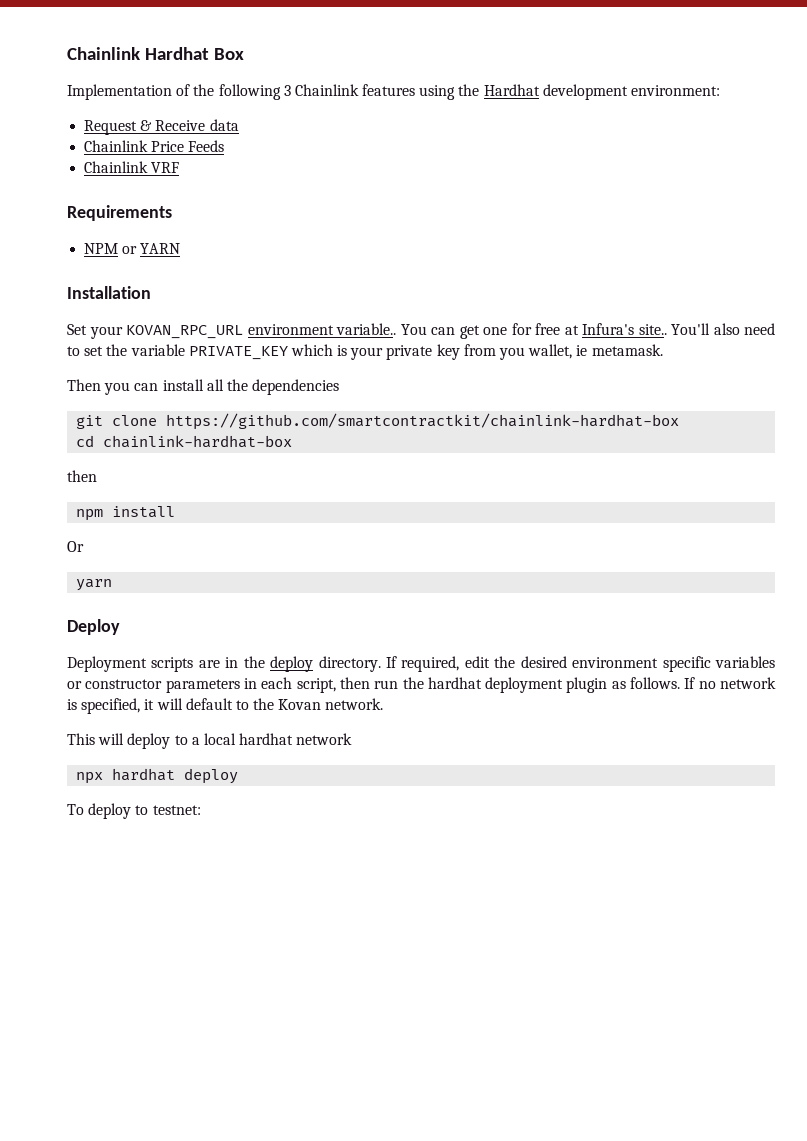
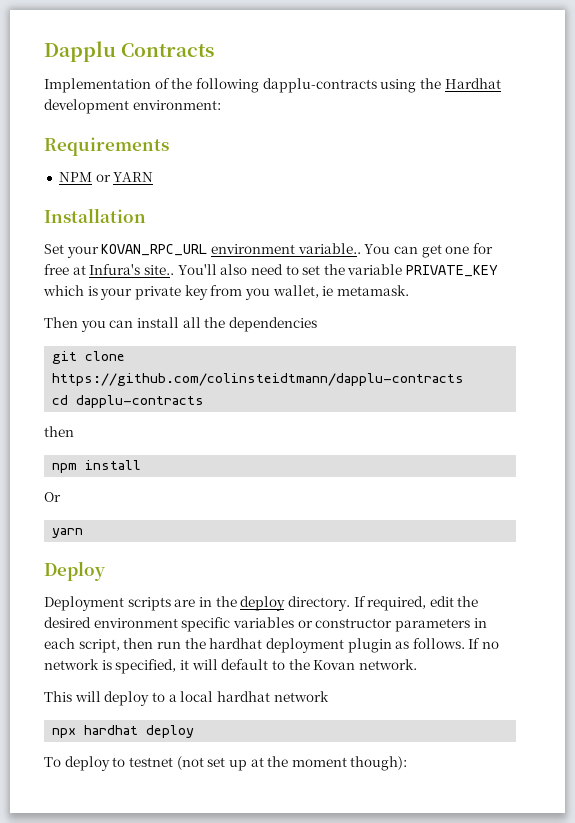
[67,47,245,60] Chainlink Hardhat Box -> [44,41,215,62] Dapplu Contracts
[283,84,416,96] 3 Chainlink features -> [262,78,377,93] dapplu-contracts
[84,119,239,135] [84,140,225,152] [84,161,180,173] // Request & Receive data // Chainlink Price Feeds // Chainlink VRF -> (221, 105) none
[166,413,680,430] https://github.com/smartcontractkit/chainlink-hardhat-box -> [52,373,465,386] https://github.com/colinsteidtmann/dapplu-contracts
[103,435,293,448] chainlink-hardhat-box -> [76,395,205,408] dapplu-contracts
[152,805,201,815] testnet: -> [128,756,408,771] testnet (not set up at the moment though):

